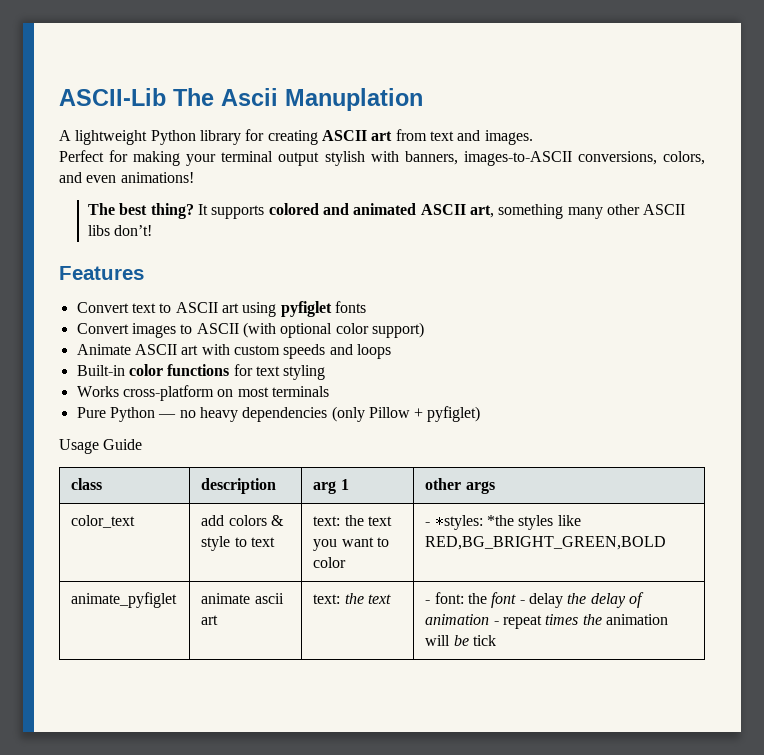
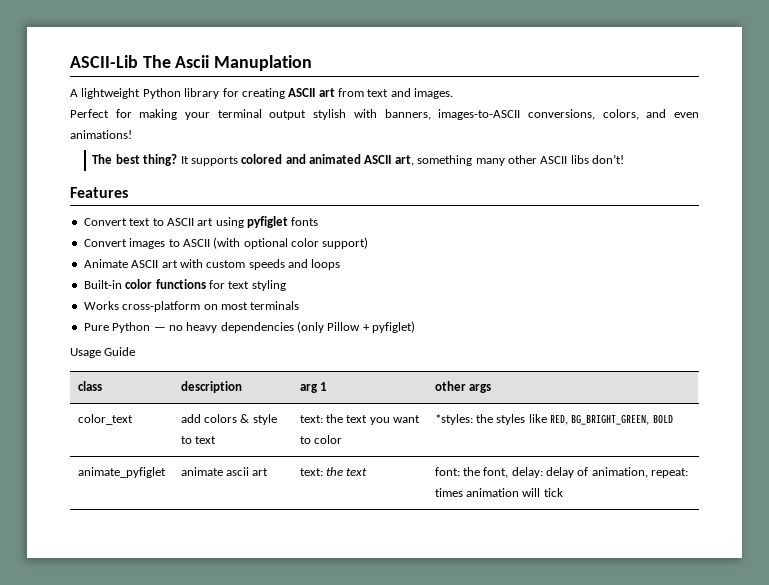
[425,514,581,530] [425,536,667,550] - *styles: *the styles like RED,BG_BRIGHT_GREEN,BOLD -> [434,414,673,425] *styles: the styles like RED, BG_BRIGHT_GREEN, BOLD
[425,600,431,604] - -> (368, 472) none
[491,592,644,608] [425,614,602,629] font - delay the delay of animation - repeat times the -> [483,467,689,478] [434,488,463,497] font, delay: delay of animation, repeat: times
[453,635,469,646] be -> (541, 492) none

